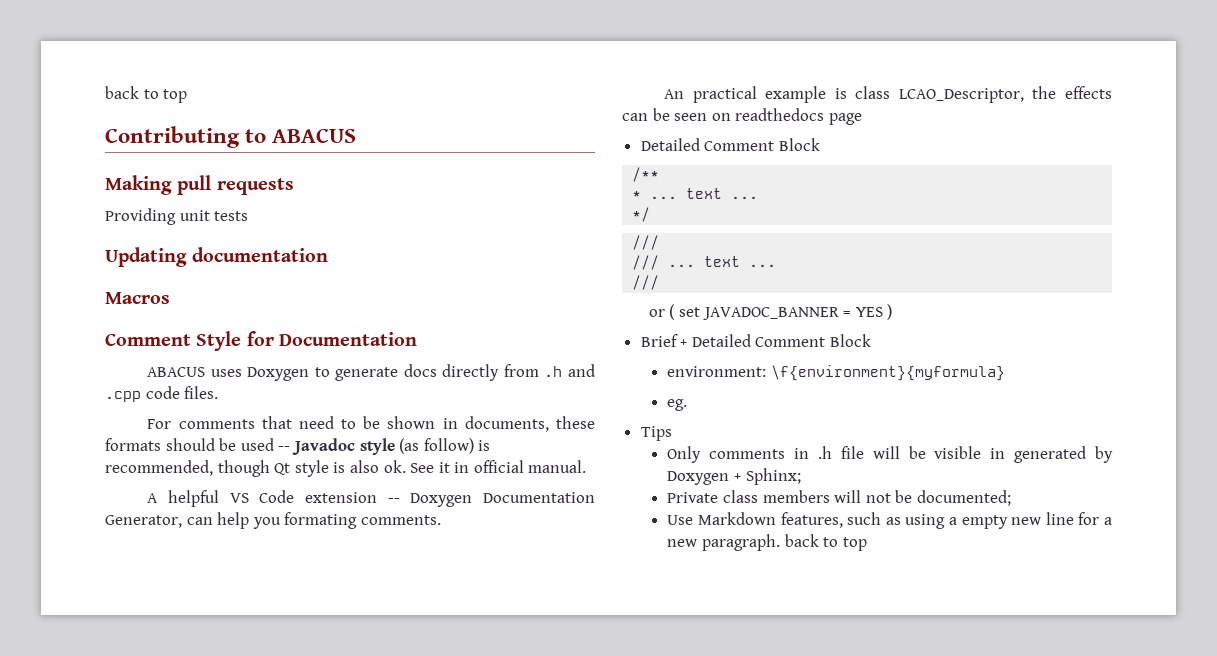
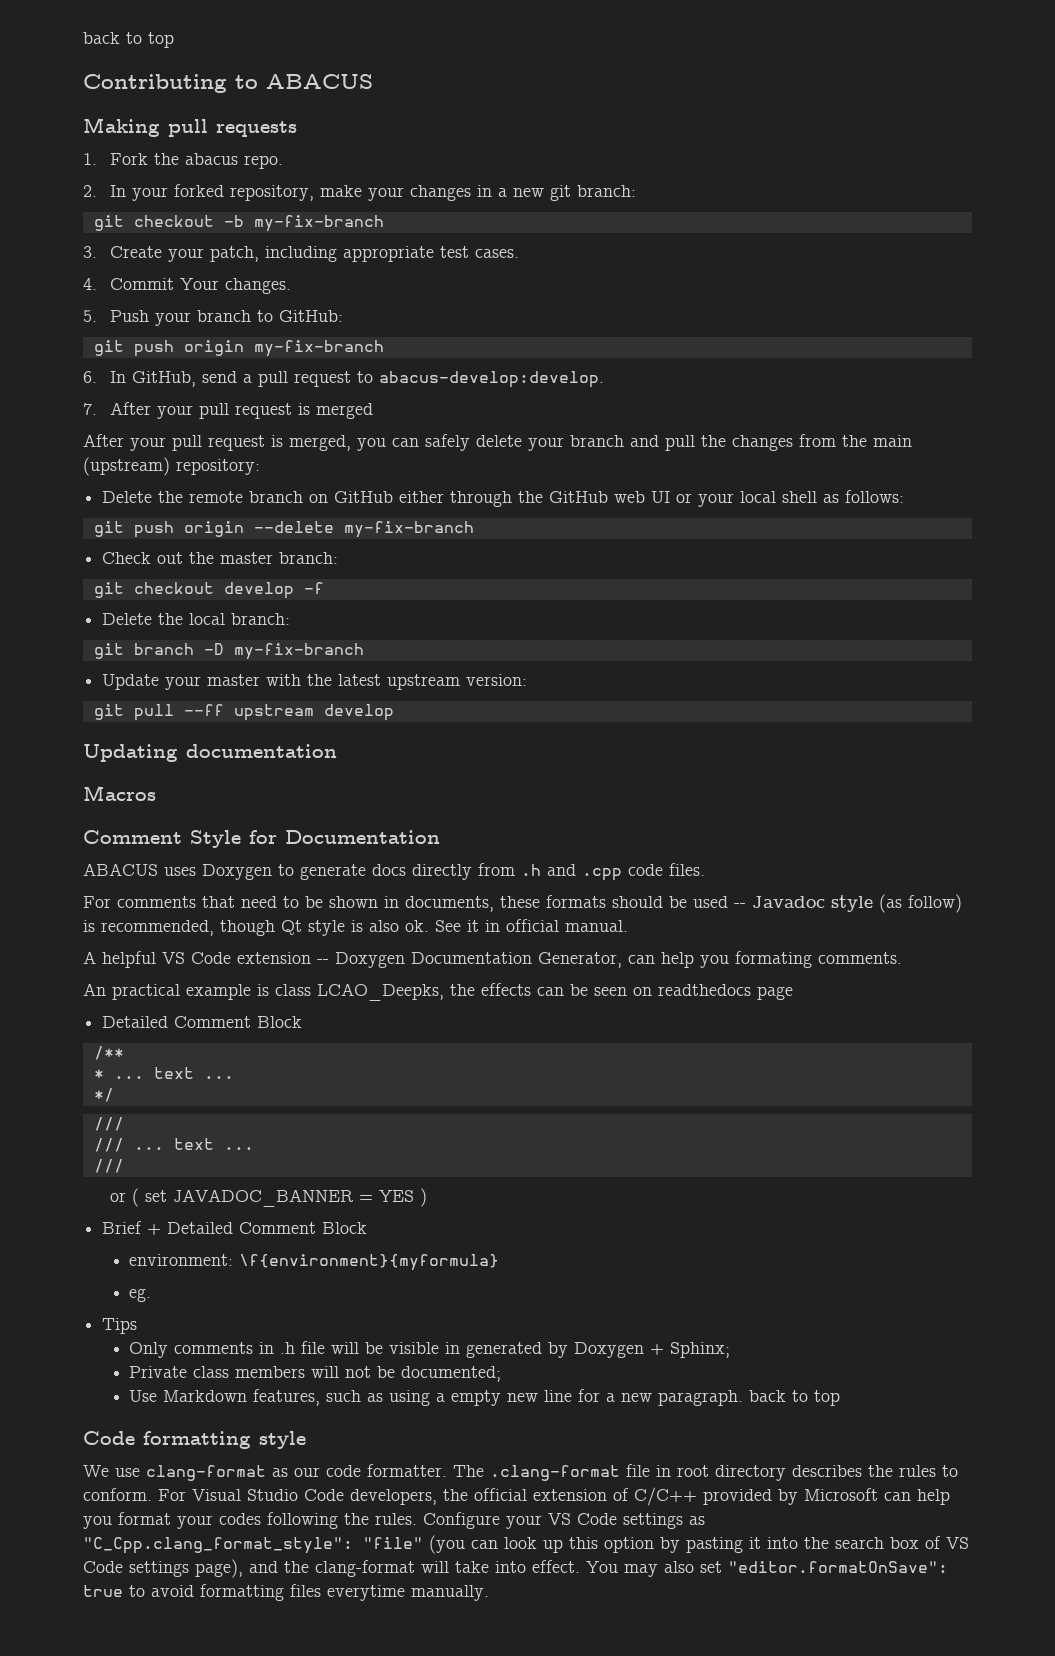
[105,208,249,225] Providing unit tests -> [83,153,284,169] [83,184,637,201] [93,215,384,232] [83,246,520,262] [83,278,292,294] [83,310,344,326] [93,340,384,357] [83,371,605,388] [83,402,374,419] [83,434,912,451] [83,457,260,476] [102,490,905,507] [93,521,474,538] [102,552,339,564] [93,582,324,599] [102,613,291,625] [93,643,364,660] [102,674,528,690] [93,704,394,721] 1. Fork the abacus repo. // 2. In your forked repository, make your changes in a new git branch: // git checkout -b my-fix-branch // 3. Create your patch, including appropriate test cases. // 4. Commit Your changes. // 5. Push your branch to GitHub: // git push origin my-fix-branch // 6. In GitHub, send a pull request to abacus-develop:develop. // 7. After your pull request is merged // After your pull request is merged, you can safely delete your branch and pull the changes from the main (upstream) repository: // Delete the remote branch on GitHub either through the GitHub web UI or your local shell as follows: // git push origin --delete my-fix-branch // Check out the master branch: // git checkout develop -f // Delete the local branch: // git branch -D my-fix-branch // Update your master with the latest upstream version: // git pull --ff upstream develop
[898,88,1024,103] LCAO_Descriptor, -> [317,983,444,1001] LCAO_Deepks,
(867, 544) none -> [83,1431,306,1449] [83,1464,958,1481] [83,1487,950,1506] [83,1512,705,1529] [83,1535,969,1554] [83,1559,948,1578] [83,1584,489,1601] // Code formatting style // We use clang-format as our code formatter. The .clang-format file in root directory describes the rules to conform. For Visual Studio Code developers, the official extension of C/C++ provided by Microsoft can help you format your codes following the rules. Configure your VS Code settings as "C_Cpp.clang_format_style": "file" (you can look up this option by pasting it into the search box of VS Code settings page), and the clang-format will take into effect. You may also set "editor.formatOnSave": true to avoid formatting files everytime manually.

